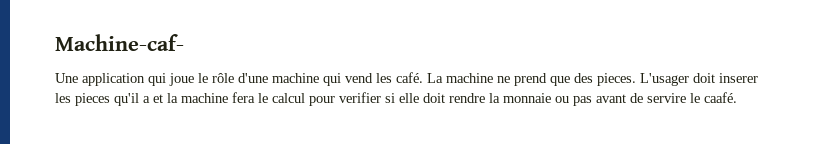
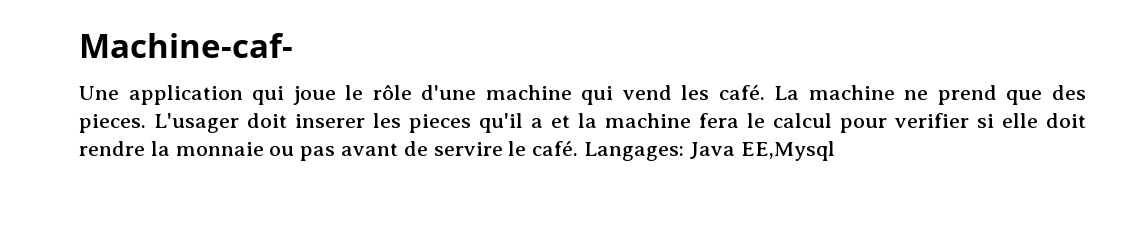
[704,92,737,103] caafé. -> [532,141,835,161] café. Langages: Java EE,Mysql

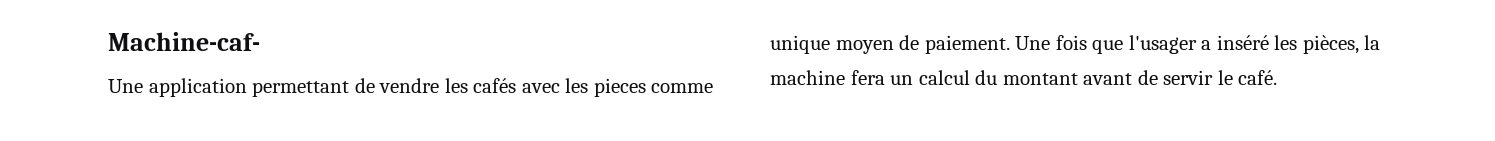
[252,85,1086,105] [79,113,1086,133] [79,141,336,161] qui joue le rôle d'une machine qui vend les café. La machine ne prend que des pieces. L'usager doit inserer les pieces qu'il a et la machine fera le calcul pour verifier si elle doit rendre la monnaie ou pas -> [252,78,714,97] [770,35,1381,54] [770,70,1078,85] permettant de vendre les cafés avec les pieces comme unique moyen de paiement. Une fois que l'usager a inséré les pièces, la machine fera un calcul du montant
[433,142,503,156] servire -> [1163,70,1214,85] servir
[584,141,835,161] Langages: Java EE,Mysql -> (1278, 77) none

